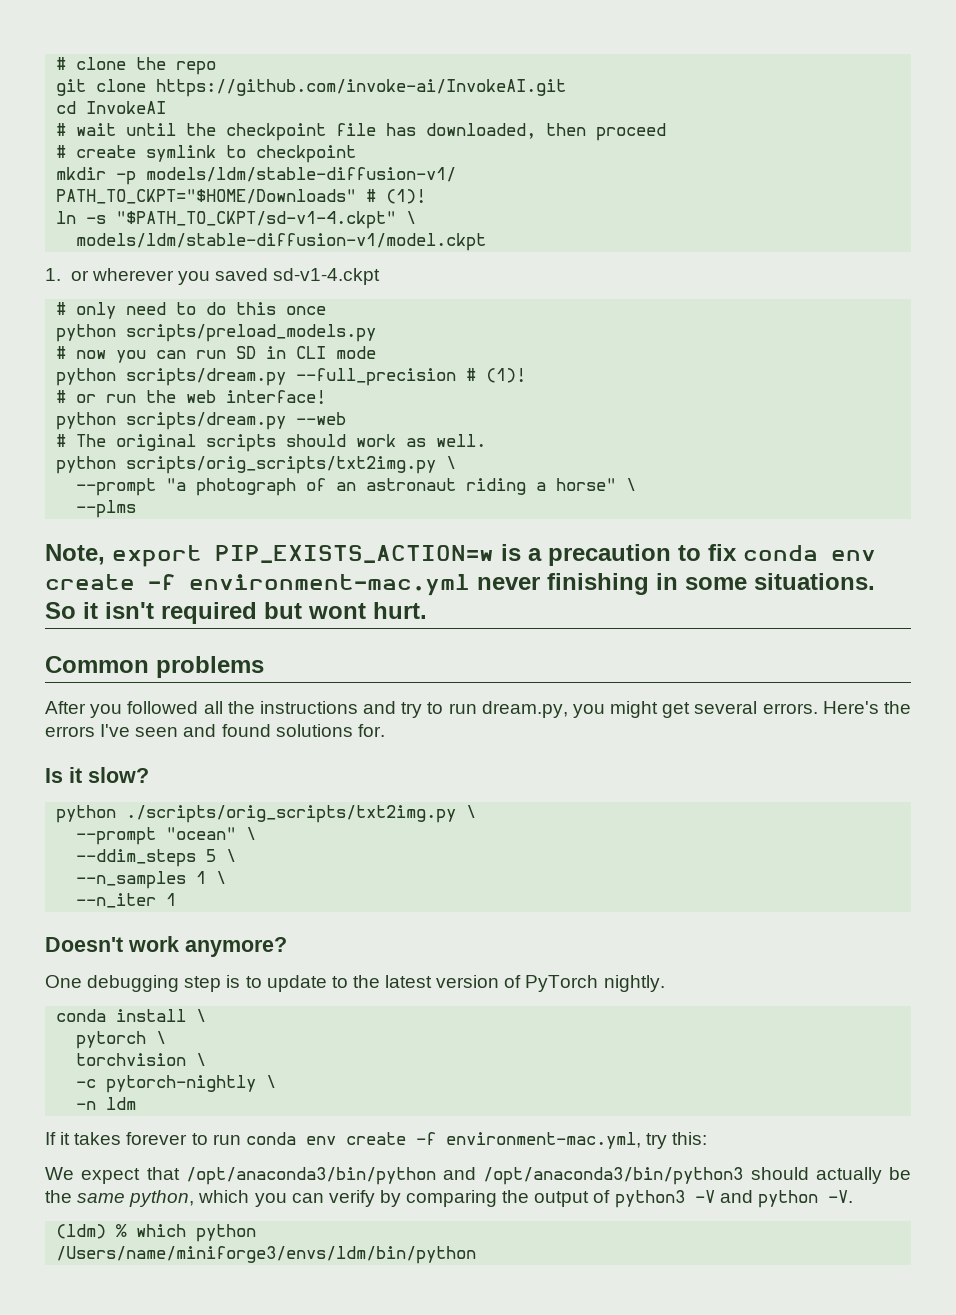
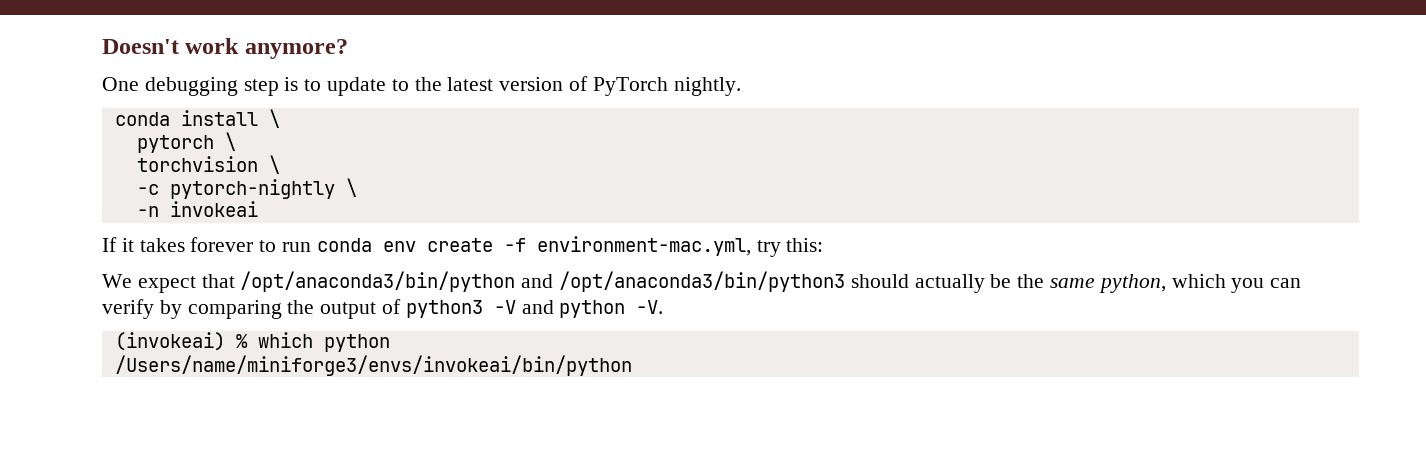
[56,57,217,75] [56,79,567,97] [56,101,167,114] [56,123,667,141] [56,145,357,163] [56,167,457,185] [56,189,427,204] [56,211,417,229] [76,233,487,251] [45,268,381,285] [56,302,327,319] [56,324,377,342] [56,346,377,363] [56,368,527,386] [56,390,327,405] [56,412,347,430] [56,434,487,452] [56,456,457,474] [76,478,637,496] [76,500,137,518] [45,544,876,567] [45,573,875,596] [45,602,427,624] [45,656,264,678] [45,701,911,718] [45,724,385,737] [45,767,149,783] [56,805,477,823] [76,827,257,845] [76,849,237,867] [76,871,227,889] [76,893,177,908] # clone the repo // git clone https://github.com/invoke-ai/InvokeAI.git // cd InvokeAI // # wait until the checkpoint file has downloaded, then proceed // # create symlink to checkpoint // mkdir -p models/ldm/stable-diffusion-v1/ // PATH_TO_CKPT="$HOME/Downloads" # (1)! // ln -s "$PATH_TO_CKPT/sd-v1-4.ckpt" \ // models/ldm/stable-diffusion-v1/model.ckpt // 1. or wherever you saved sd-v1-4.ckpt // # only need to do this once // python scripts/preload_models.py // # now you can run SD in CLI mode // python scripts/dream.py --full_precision # (1)! // # or run the web interface! // python scripts/dream.py --web // # The original scripts should work as well. // python scripts/orig_scripts/txt2img.py \ // --prompt "a photograph of an astronaut riding a horse" \ // --plms // Note, export PIP_EXISTS_ACTION=w is a precaution to fix conda env create -f environment-mac.yml never finishing in some situations. So it isn't required but wont hurt. // Common problems // After you followed all the instructions and try to run dream.py, you might get several errors. Here's the errors I've seen and found solutions for. // Is it slow? // python ./scripts/orig_scripts/txt2img.py \ // --prompt "ocean" \ // --ddim_steps 5 \ // --n_samples 1 \ // --n_iter 1 // -> (102, 46) none
[106,1097,137,1110] ldm -> [169,201,258,217] invokeai
[56,1224,107,1239] (ldm) -> [114,332,225,351] (invokeai)
[56,1246,477,1264] /Users/name/miniforge3/envs/ldm/bin/python -> [114,355,632,376] /Users/name/miniforge3/envs/invokeai/bin/python

